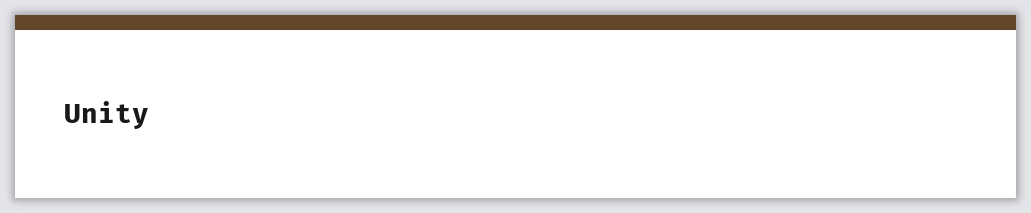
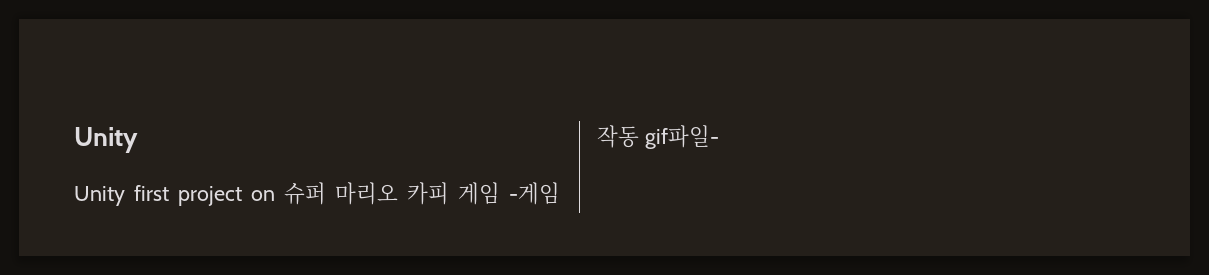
[64,101,149,129] Unity -> [74,127,138,153] [74,182,560,206] [597,125,719,149] Unity // Unity first project on 슈퍼 마리오 카피 게임 -게임 작동 gif파일-

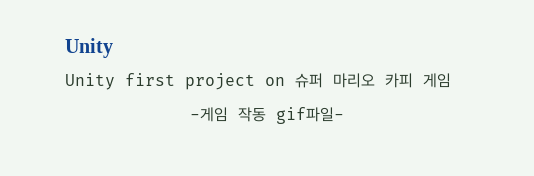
(500, 193) none -> (451, 80) //

